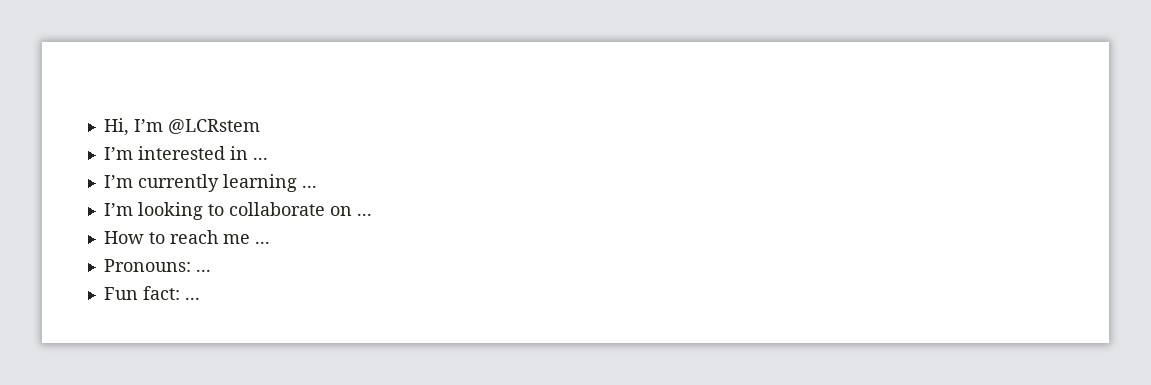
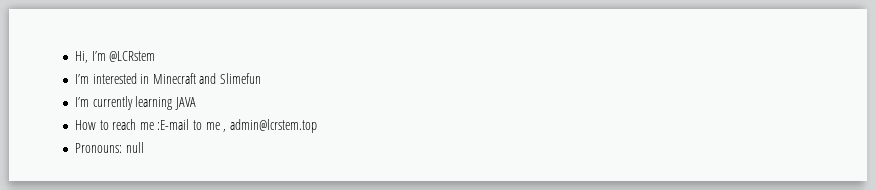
[252,157,268,160] ... -> [152,73,262,84] Minecraft and Slimefun
[301,185,317,188] [103,202,372,220] [103,230,270,244] [103,259,211,272] [103,286,200,300] ... // I’m looking to collaborate on ... // How to reach me ... // Pronouns: ... // Fun fact: ... -> [174,97,196,110] [74,119,318,133] [74,142,144,153] JAVA // How to reach me :E-mail to me , admin@lcrstem.top // Pronouns: null

